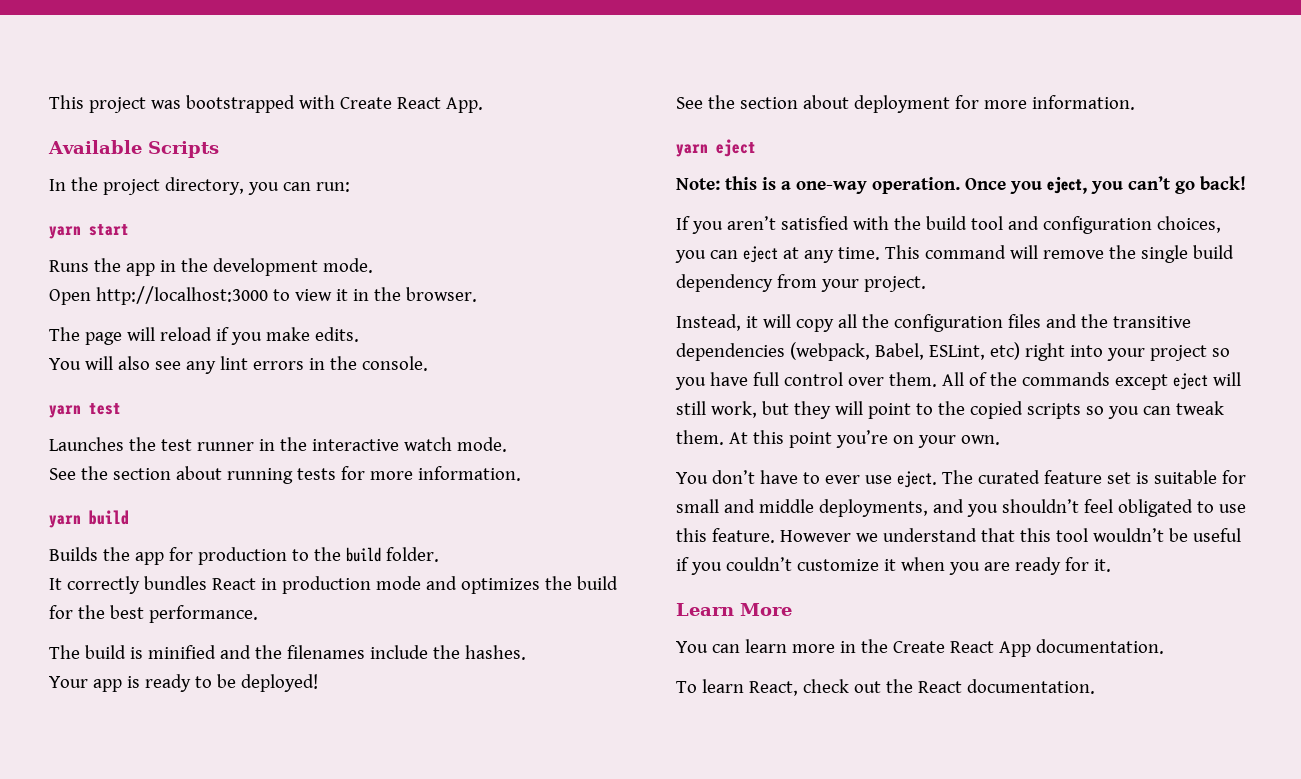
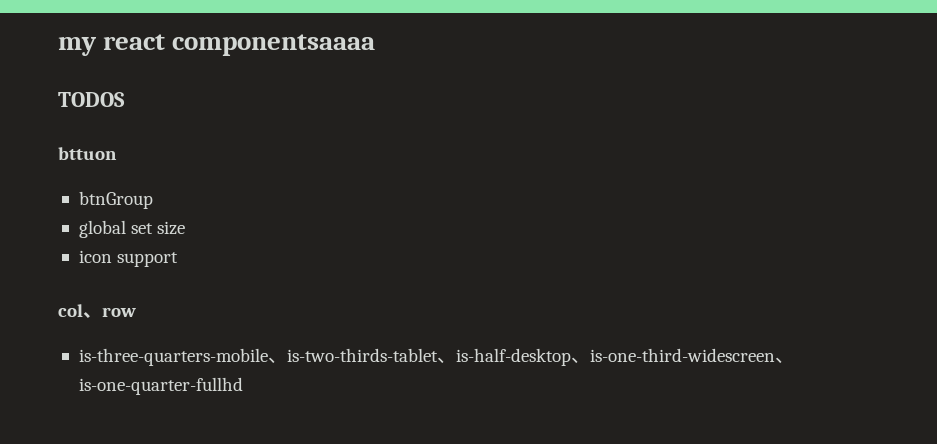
[49,95,483,113] [48,140,219,158] [49,177,350,195] [49,224,129,239] [49,258,373,276] [49,286,477,305] [49,327,359,345] [49,356,428,374] [49,403,121,418] [49,437,507,452] [49,466,521,484] [49,510,129,528] [49,547,439,565] [49,576,618,594] [49,605,258,623] [49,645,526,660] [49,674,318,692] [676,95,1135,113] [676,139,756,157] [676,176,1246,194] [676,216,1221,234] [675,245,1234,263] [676,274,926,292] [676,314,1191,332] [676,342,1230,361] [675,372,1241,390] [676,401,1224,419] [676,430,1000,448] [676,470,1246,488] [676,499,1246,517] [676,528,1241,543] [676,557,1111,575] [676,603,792,616] [676,639,1164,657] [676,679,1095,696] This project was bootstrapped with Create React App. // Available Scripts // In the project directory, you can run: // yarn start // Runs the app in the development mode. // Open http://localhost:3000 to view it in the browser. // The page will reload if you make edits. // You will also see any lint errors in the console. // yarn test // Launches the test runner in the interactive watch mode. // See the section about running tests for more information. // yarn build // Builds the app for production to the build folder. // It correctly bundles React in production mode and optimizes the build for the best performance. // The build is minified and the filenames include the hashes. // Your app is ready to be deployed! // See the section about deployment for more information. // yarn eject // Note: this is a one-way operation. Once you eject, you can’t go back! // If you aren’t satisfied with the build tool and configuration choices, you can eject at any time. This command will remove the single build dependency from your project. // Instead, it will copy all the configuration files and the transitive dependencies (webpack, Babel, ESLint, etc) right into your project so you have full control over them. All of the commands except eject will still work, but they will point to the copied scripts so you can tweak them. At this point you’re on your own. // You don’t have to ever use eject. The curated feature set is suitable for small and middle deployments, and you shouldn’t feel obligated to use this feature. However we understand that this tool wouldn’t be useful if you couldn’t customize it when you are ready for it. // Learn More // You can learn more in the Create React App documentation. // To learn React, check out the React documentation. -> [58,34,376,56] [58,92,125,107] [58,147,117,160] [78,191,153,209] [78,220,186,238] [78,250,179,267] [58,304,136,318] [78,348,794,366] [78,377,243,395] my react componentsaaaa // TODOS // bttuon // btnGroup // global set size // icon support // col、row // is-three-quarters-mobile、is-two-thirds-tablet、is-half-desktop、is-one-third-widescreen、is-one-quarter-fullhd

